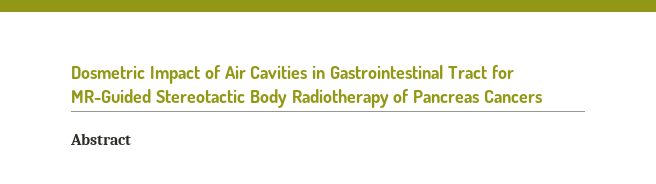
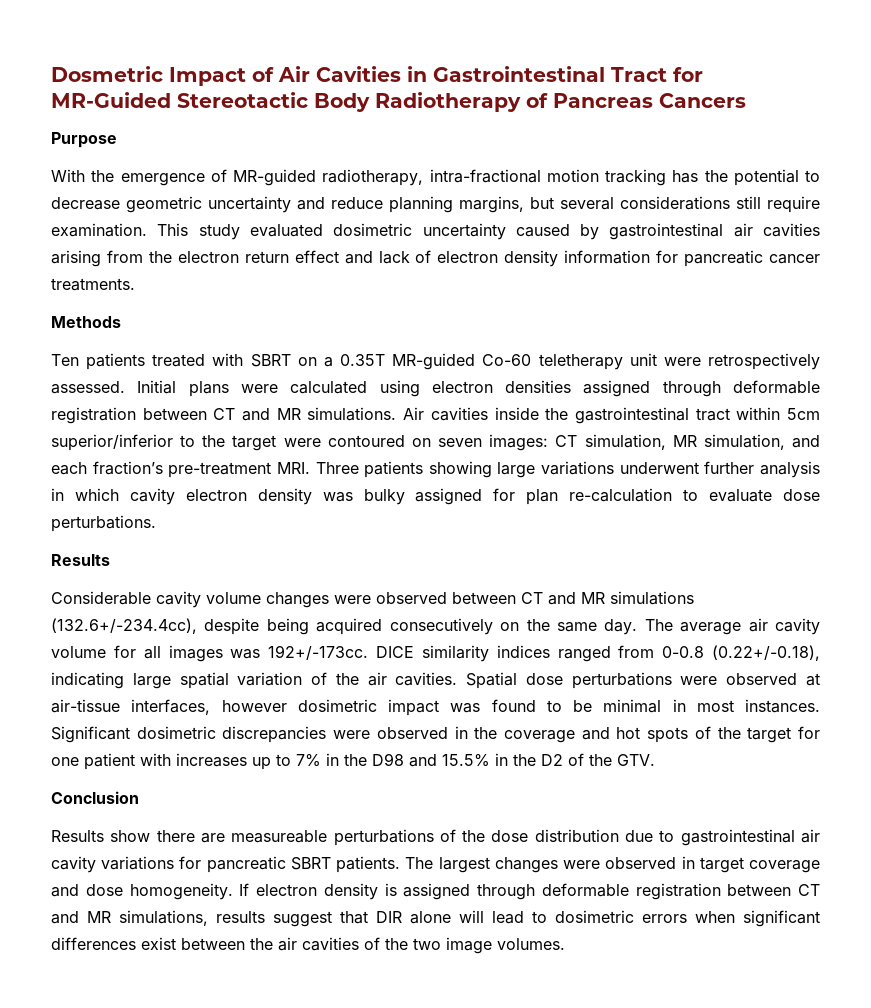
[70,133,131,145] Abstract -> [51,132,117,148] [51,169,820,186] [51,196,820,213] [51,223,820,240] [51,250,821,267] [51,278,135,291] [51,316,121,328] [51,353,820,370] [51,380,820,397] [51,407,820,424] [51,434,820,451] [51,461,820,478] [51,488,820,505] [51,515,156,532] [51,554,110,566] [51,591,694,608] [51,618,820,635] [51,645,821,662] [51,672,820,689] [51,699,820,716] [51,726,820,743] [51,753,655,770] [51,791,139,804] [51,829,820,846] [51,856,821,873] [51,883,820,900] [51,910,820,927] [51,937,565,954] Purpose // With the emergence of MR-guided radiotherapy, intra-fractional motion tracking has the potential to decrease geometric uncertainty and reduce planning margins, but several considerations still require examination. This study evaluated dosimetric uncertainty caused by gastrointestinal air cavities arising from the electron return effect and lack of electron density information for pancreatic cancer treatments. // Methods // Ten patients treated with SBRT on a 0.35T MR-guided Co-60 teletherapy unit were retrospectively assessed. Initial plans were calculated using electron densities assigned through deformable registration between CT and MR simulations. Air cavities inside the gastrointestinal tract within 5cm superior/inferior to the target were contoured on seven images: CT simulation, MR simulation, and each fraction’s pre-treatment MRI. Three patients showing large variations underwent further analysis in which cavity electron density was bulky assigned for plan re-calculation to evaluate dose perturbations. // Results // Considerable cavity volume changes were observed between CT and MR simulations (132.6+/-234.4cc), despite being acquired consecutively on the same day. The average air cavity volume for all images was 192+/-173cc. DICE similarity indices ranged from 0-0.8 (0.22+/-0.18), indicating large spatial variation of the air cavities. Spatial dose perturbations were observed at air-tissue interfaces, however dosimetric impact was found to be minimal in most instances. Significant dosimetric discrepancies were observed in the coverage and hot spots of the target for one patient with increases up to 7% in the D98 and 15.5% in the D2 of the GTV. // Conclusion // Results show there are measureable perturbations of the dose distribution due to gastrointestinal air cavity variations for pancreatic SBRT patients. The largest changes were observed in target coverage and dose homogeneity. If electron density is assigned through deformable registration between CT and MR simulations, results suggest that DIR alone will lead to dosimetric errors when significant differences exist between the air cavities of the two image volumes.

